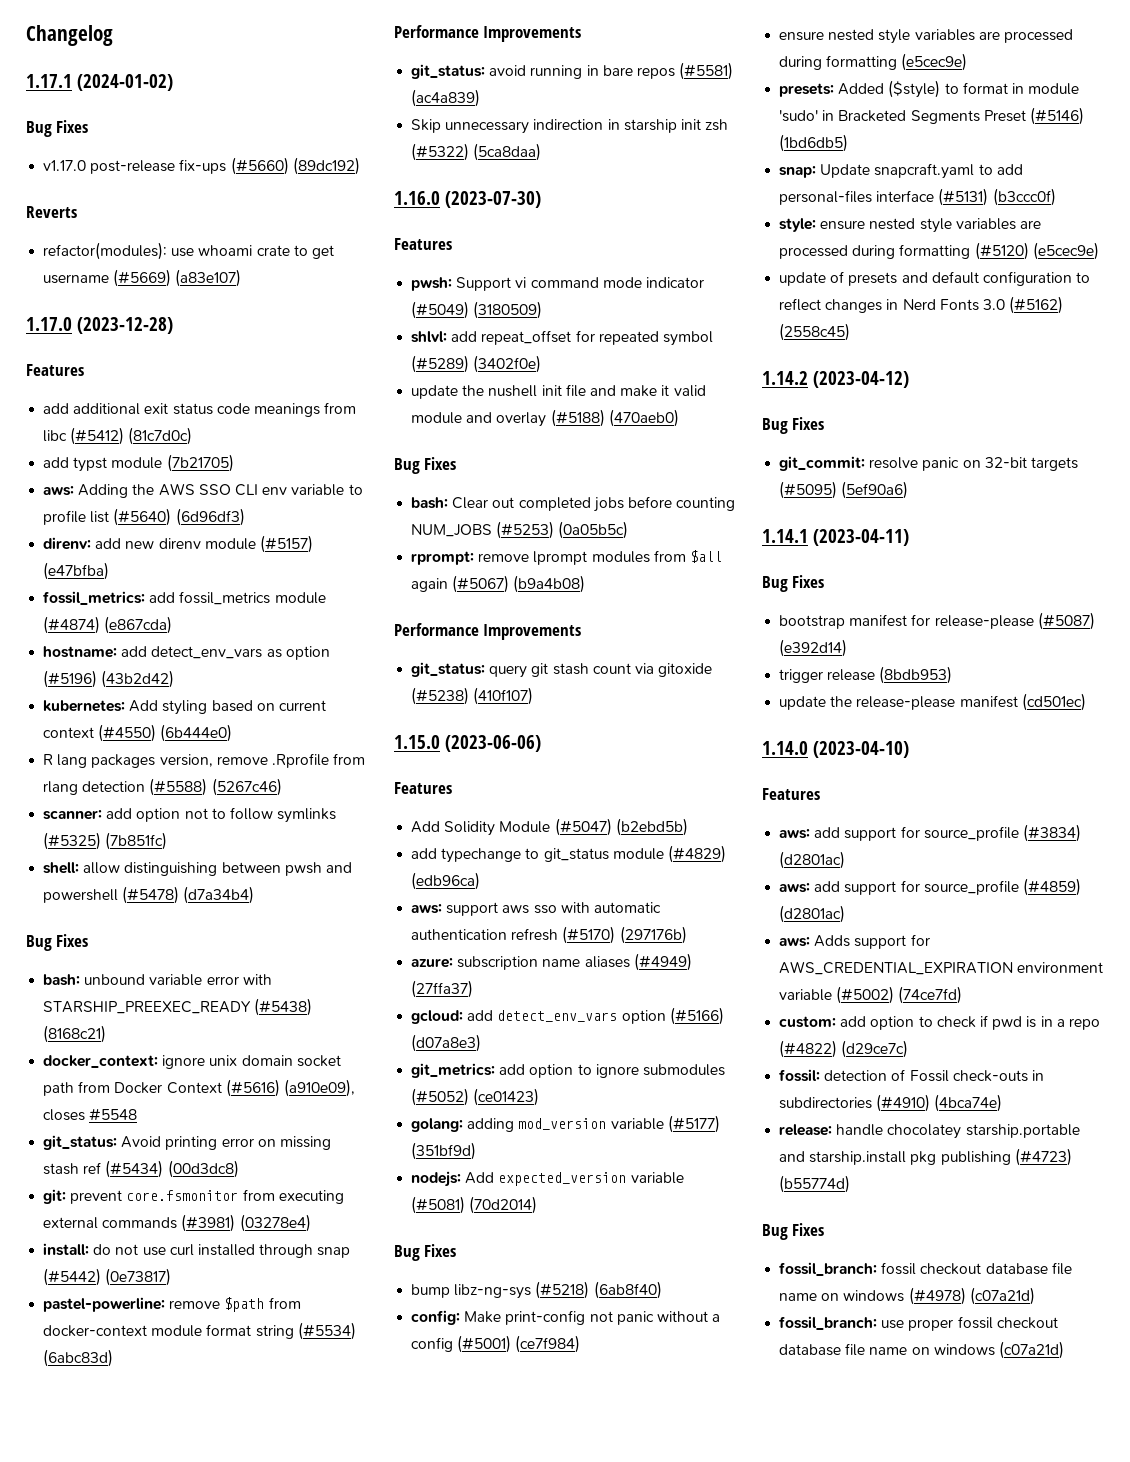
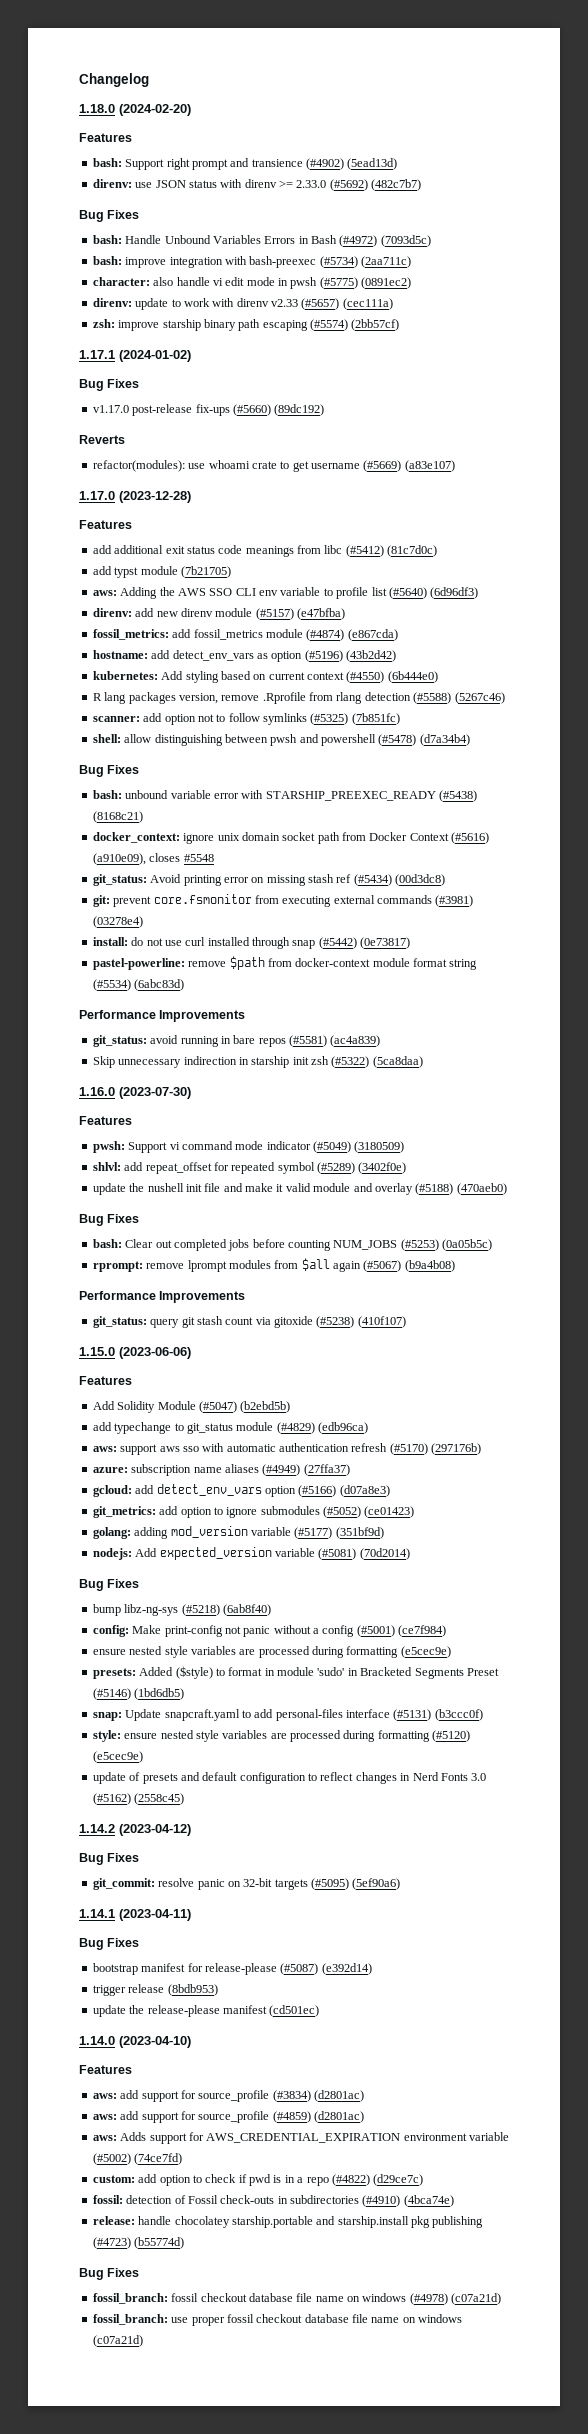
(113, 35) none -> [79,104,191,116] [79,133,132,142] [92,158,398,170] [92,179,422,191] [79,210,140,222] [92,235,431,247] [92,256,411,268] [92,277,412,289] [92,298,393,310] [92,319,400,331] // 1.18.0 (2024-02-20) // Features // bash: Support right prompt and transience (#4902) (5ead13d) // direnv: use JSON status with direnv >= 2.33.0 (#5692) (482c7b7) // Bug Fixes // bash: Handle Unbound Variables Errors in Bash (#4972) (7093d5c) // bash: improve integration with bash-preexec (#5734) (2aa711c) // character: also handle vi edit mode in pwsh (#5775) (0891ec2) // direnv: update to work with direnv v2.33 (#5657) (cec111a) // zsh: improve starship binary path escaping (#5574) (2bb57cf)

